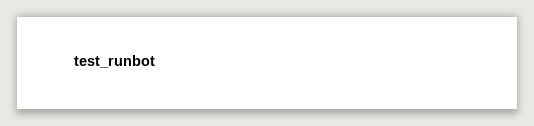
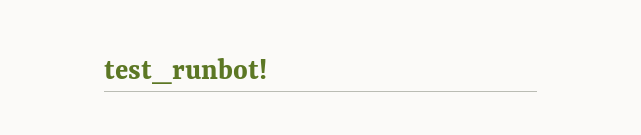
[74,55,155,68] test_runbot -> [104,58,267,84] test_runbot!

